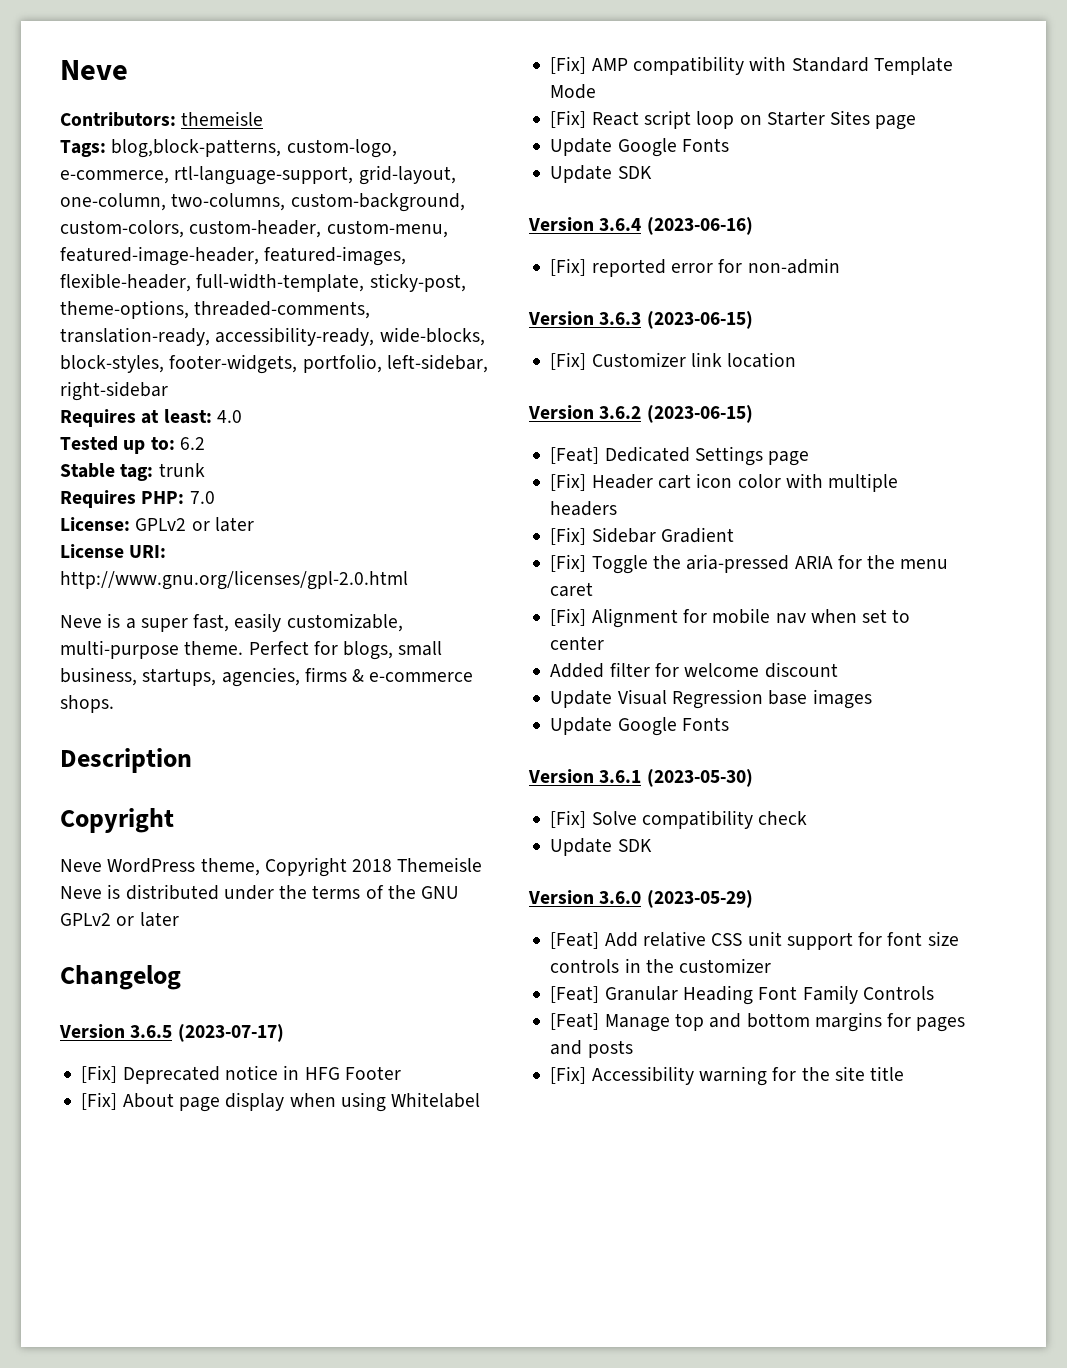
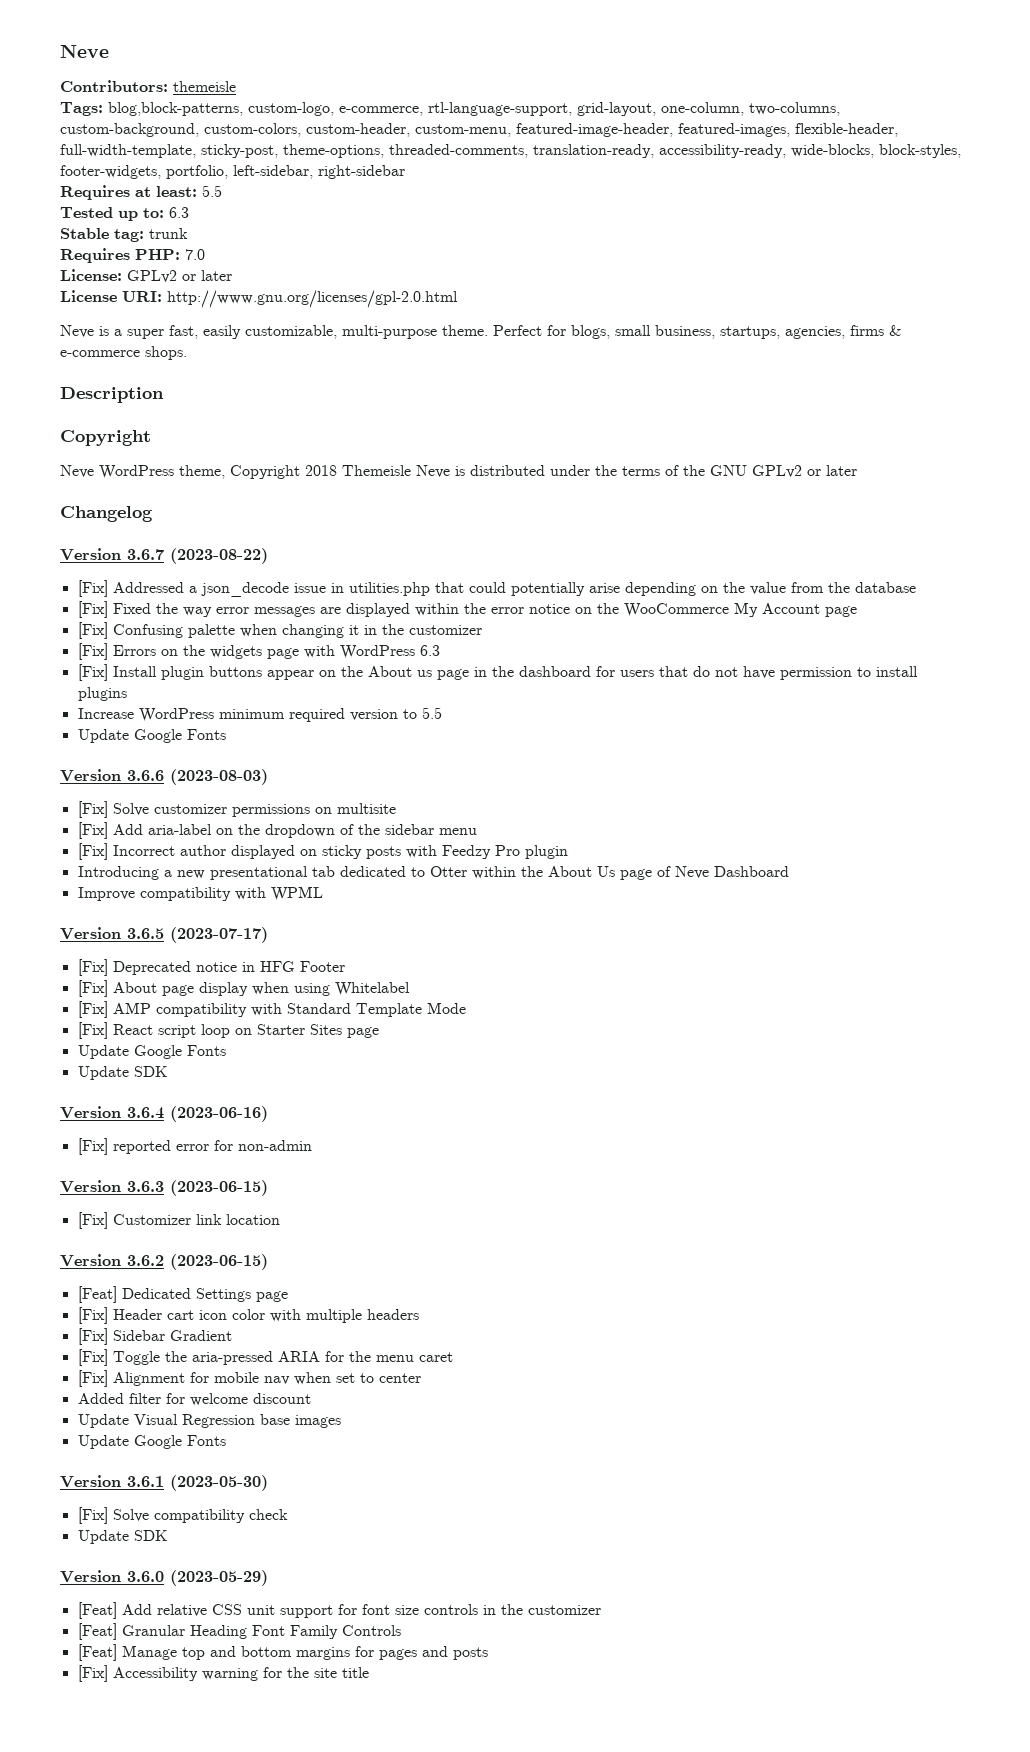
[216,410,242,423] 4.0 -> [202,185,222,197] 5.5
[179,437,205,450] 6.2 -> [169,207,189,218] 6.3
(181, 977) none -> [60,548,268,564] [77,580,916,597] [77,601,857,618] [77,622,482,639] [77,643,440,660] [77,664,918,681] [77,687,127,701] [77,707,442,722] [77,729,226,743] [60,769,268,785] [77,801,396,818] [77,822,477,839] [77,843,568,860] [77,866,789,880] [77,886,323,901] // Version 3.6.7 (2023-08-22) // [Fix] Addressed a json_decode issue in utilities.php that could potentially arise depending on the value from the database // [Fix] Fixed the way error messages are displayed within the error notice on the WooCommerce My Account page // [Fix] Confusing palette when changing it in the customizer // [Fix] Errors on the widgets page with WordPress 6.3 // [Fix] Install plugin buttons appear on the About us page in the dashboard for users that do not have permission to install plugins // Increase WordPress minimum required version to 5.5 // Update Google Fonts // Version 3.6.6 (2023-08-03) // [Fix] Solve customizer permissions on multisite // [Fix] Add aria-label on the dropdown of the sidebar menu // [Fix] Incorrect author displayed on sticky posts with Feedzy Pro plugin // Introducing a new presentational tab dedicated to Otter within the About Us page of Neve Dashboard // Improve compatibility with WPML

